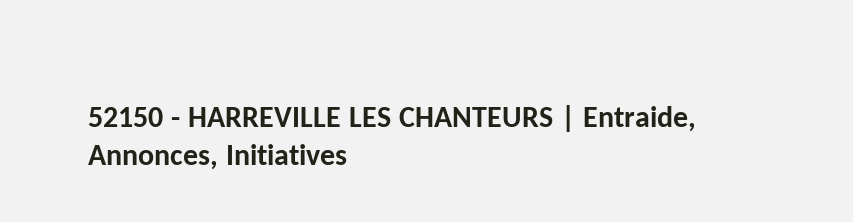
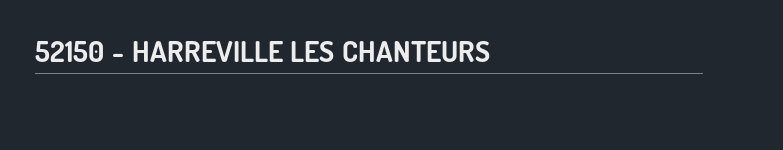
[560,105,696,132] [88,144,347,170] | Entraide, Annonces, Initiatives -> (491, 51) none

